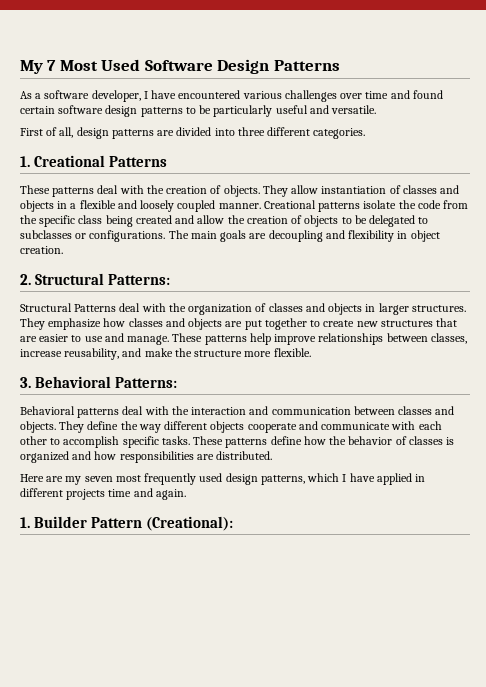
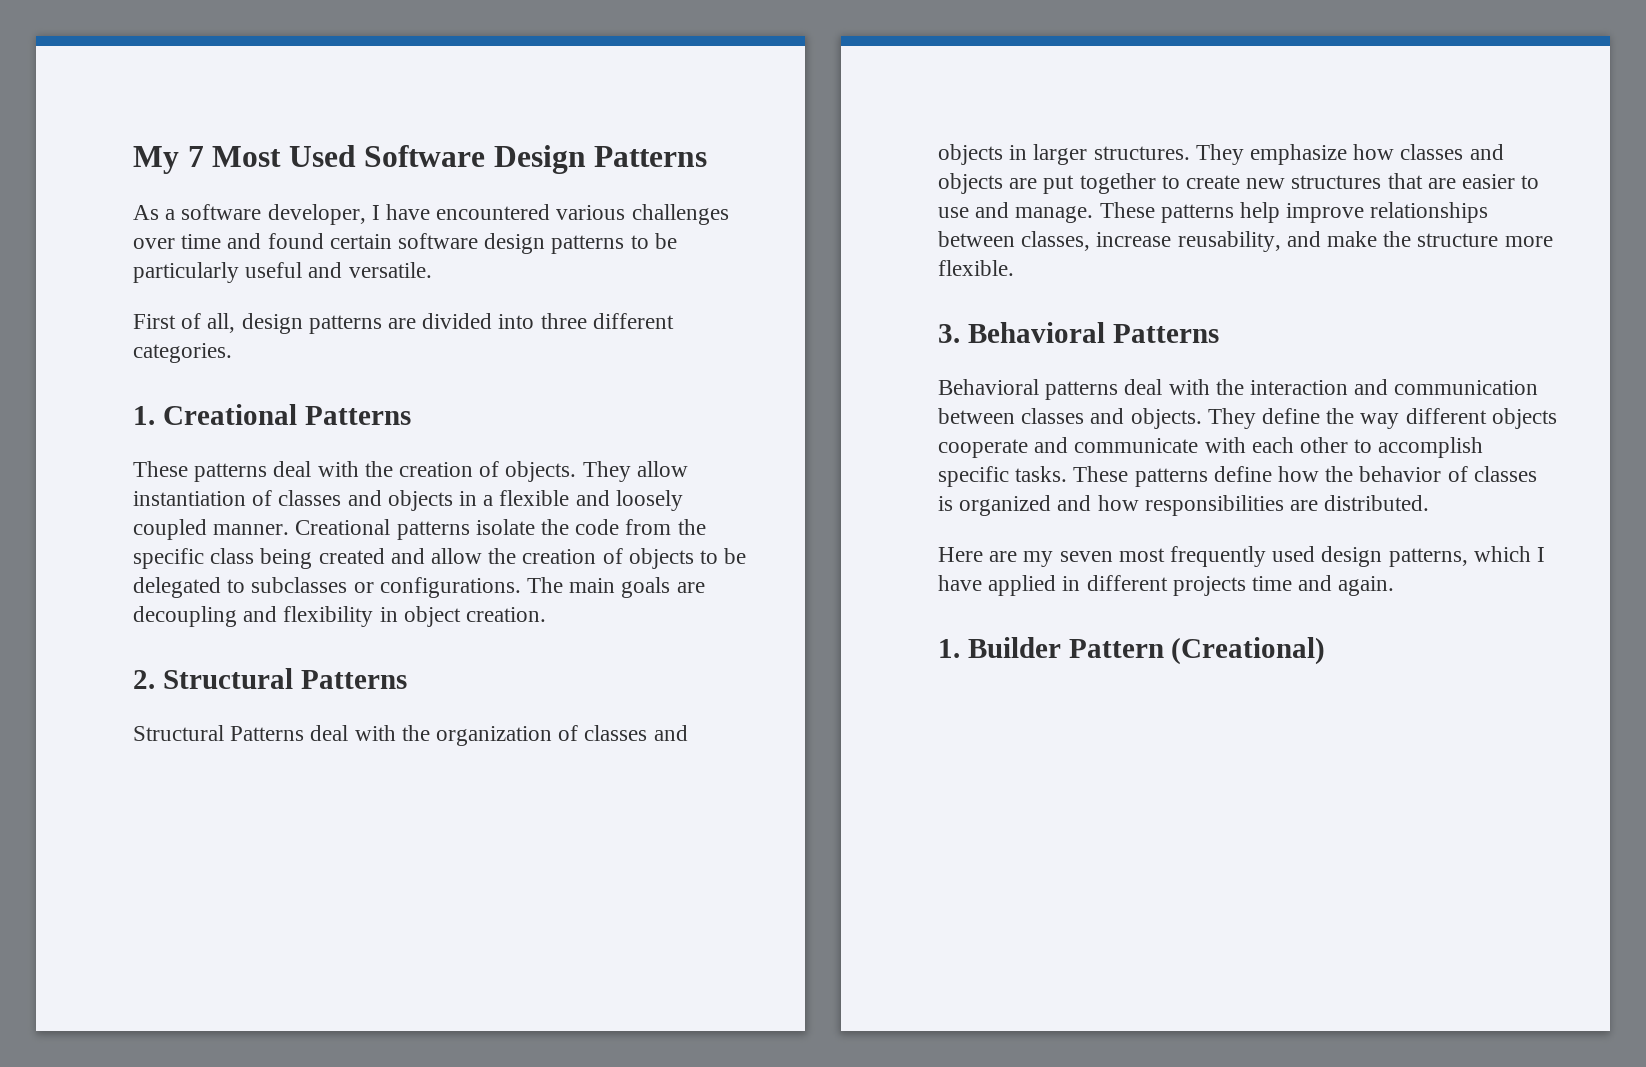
[108,274,171,285] Patterns: -> [300,670,407,689] Patterns
[115,377,178,388] Patterns: -> [1112,324,1219,343] Patterns
[146,516,234,531] (Creational): -> [1171,637,1326,665] (Creational)

